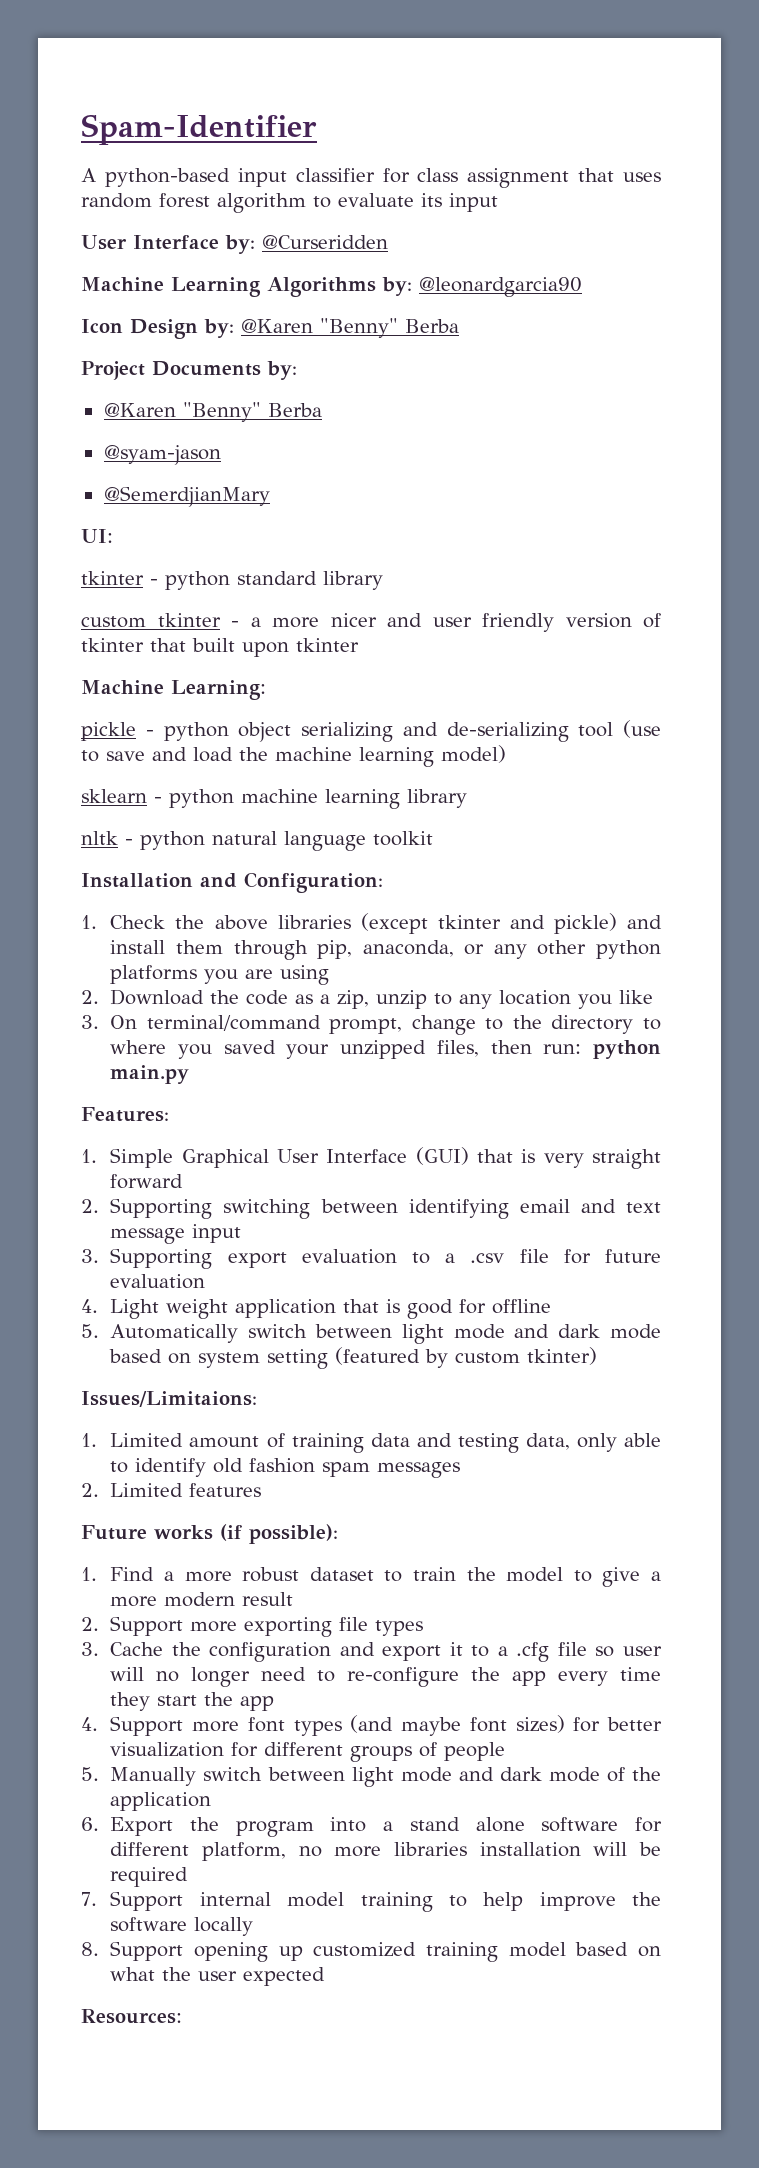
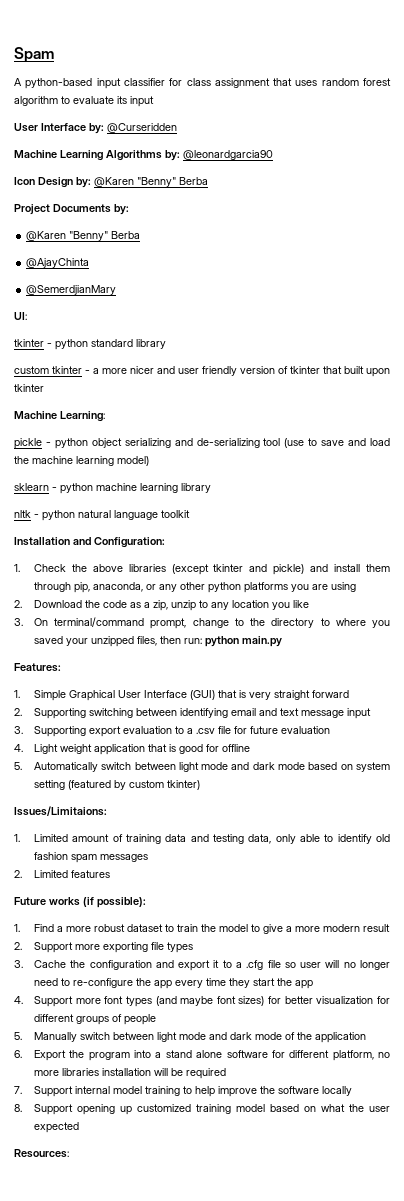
[81,114,317,145] Spam-Identifier -> [14,47,54,63] Spam
[103,445,221,465] @syam-jason -> [26,258,90,268] @AjayChinta

